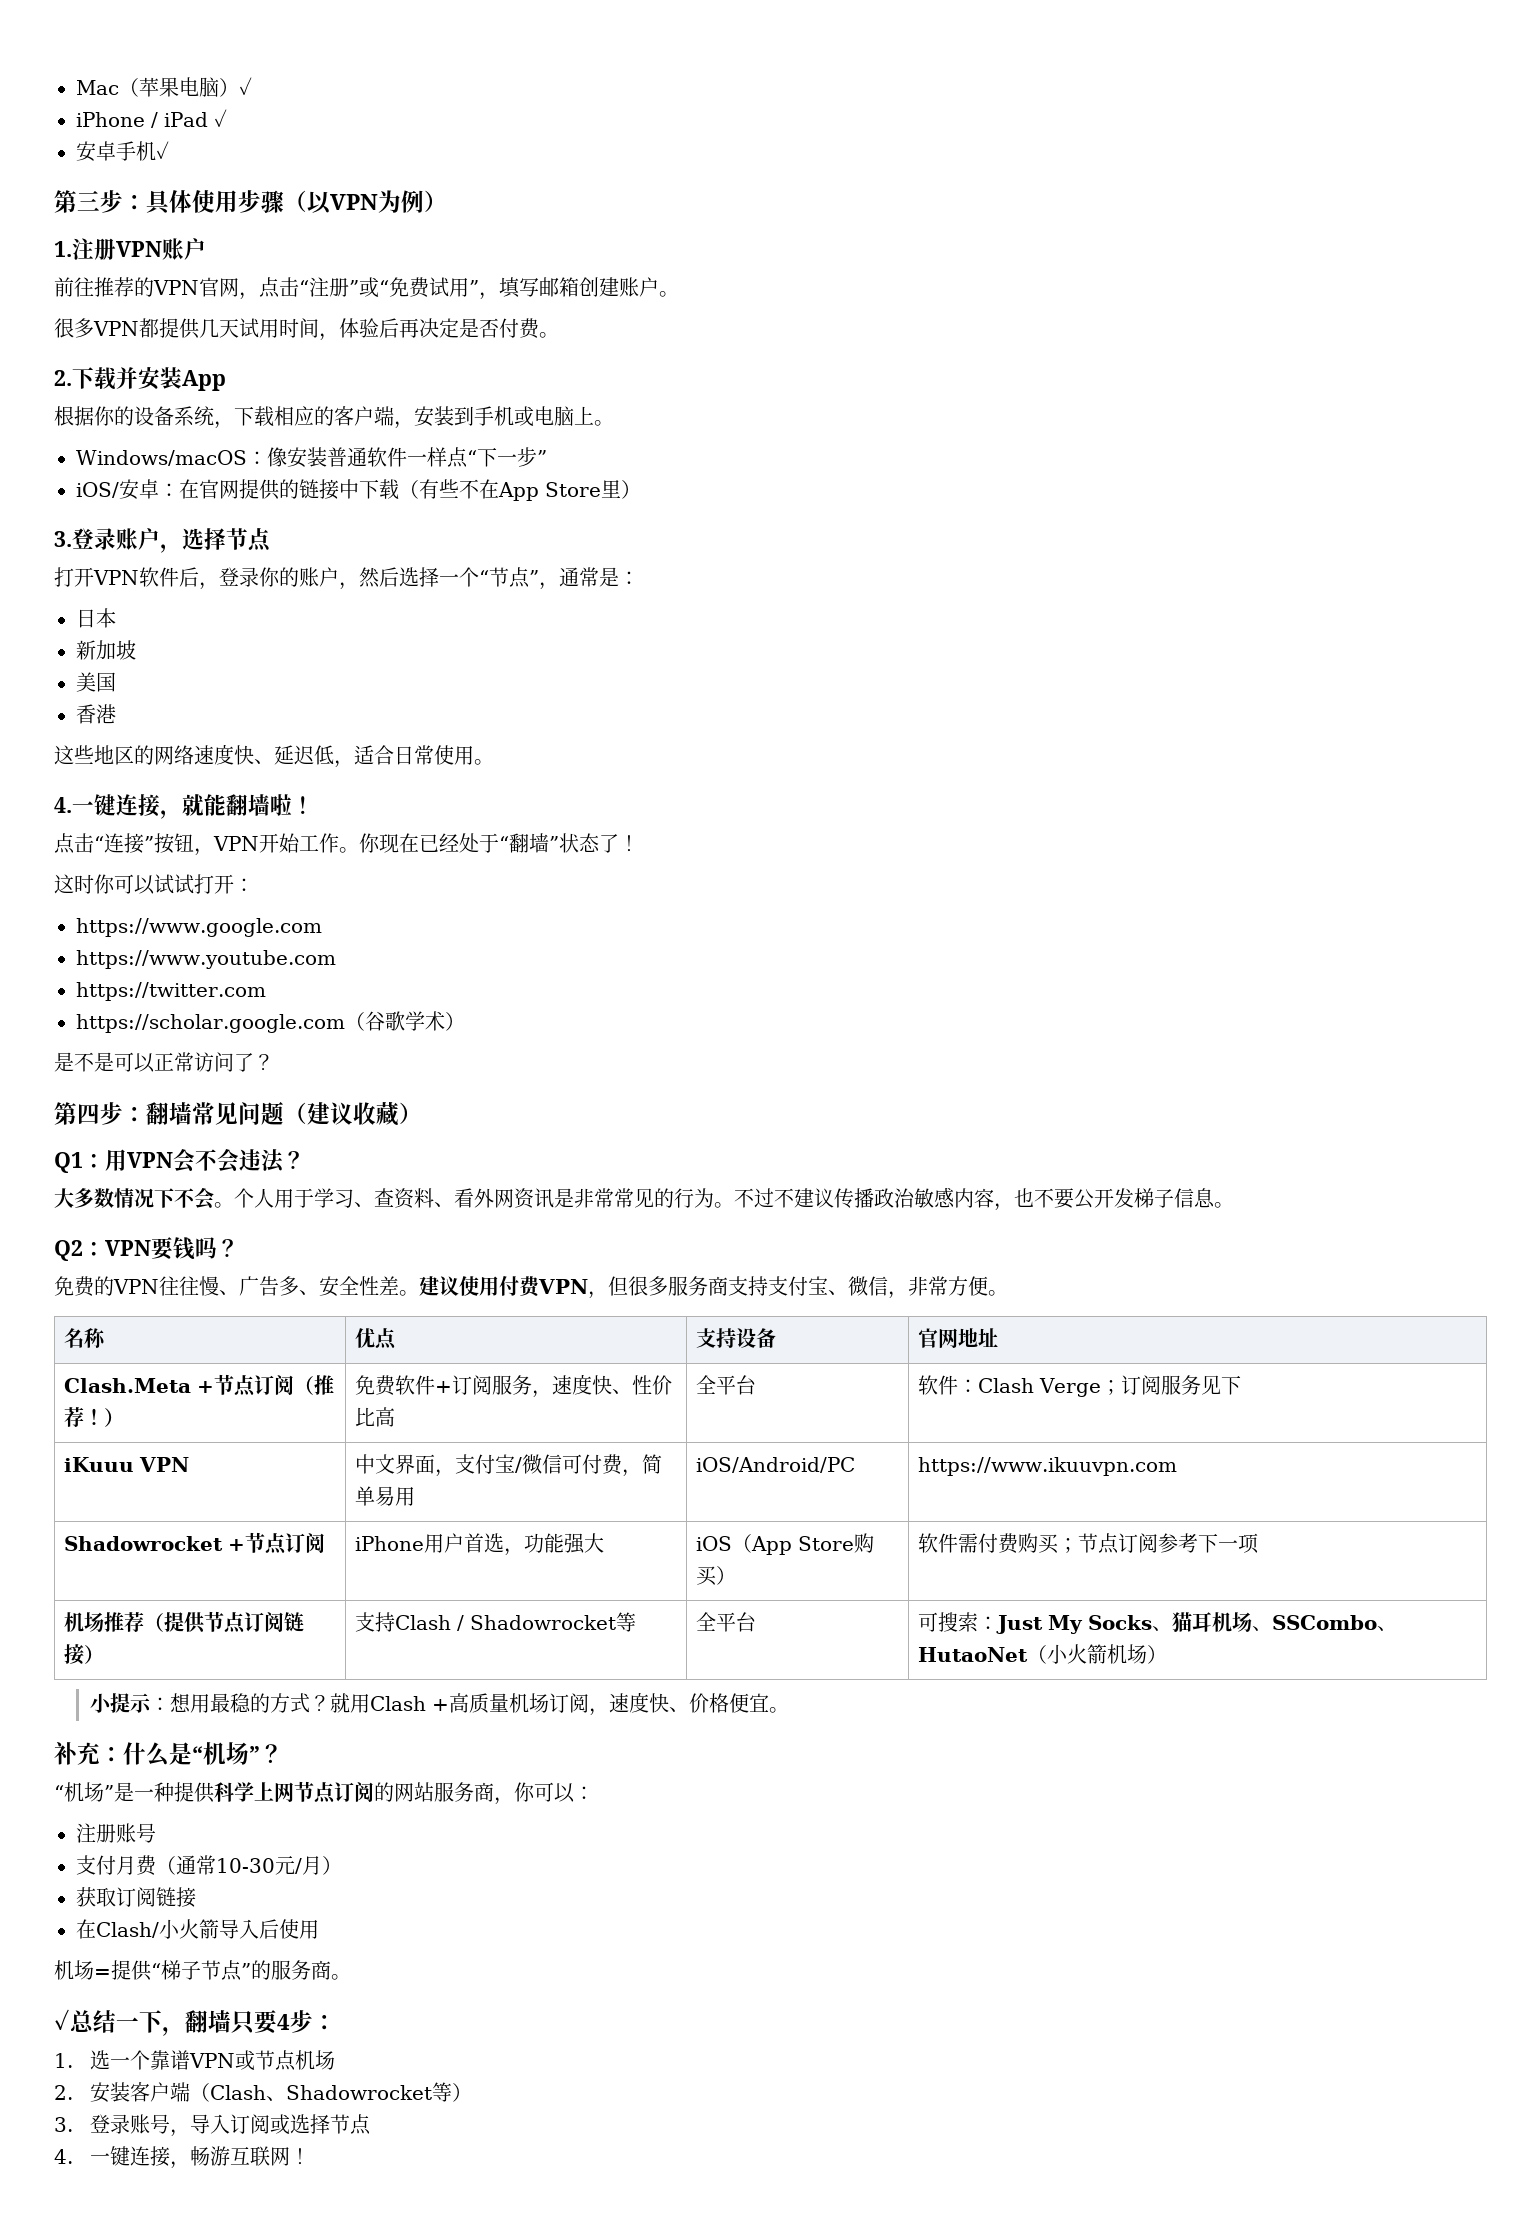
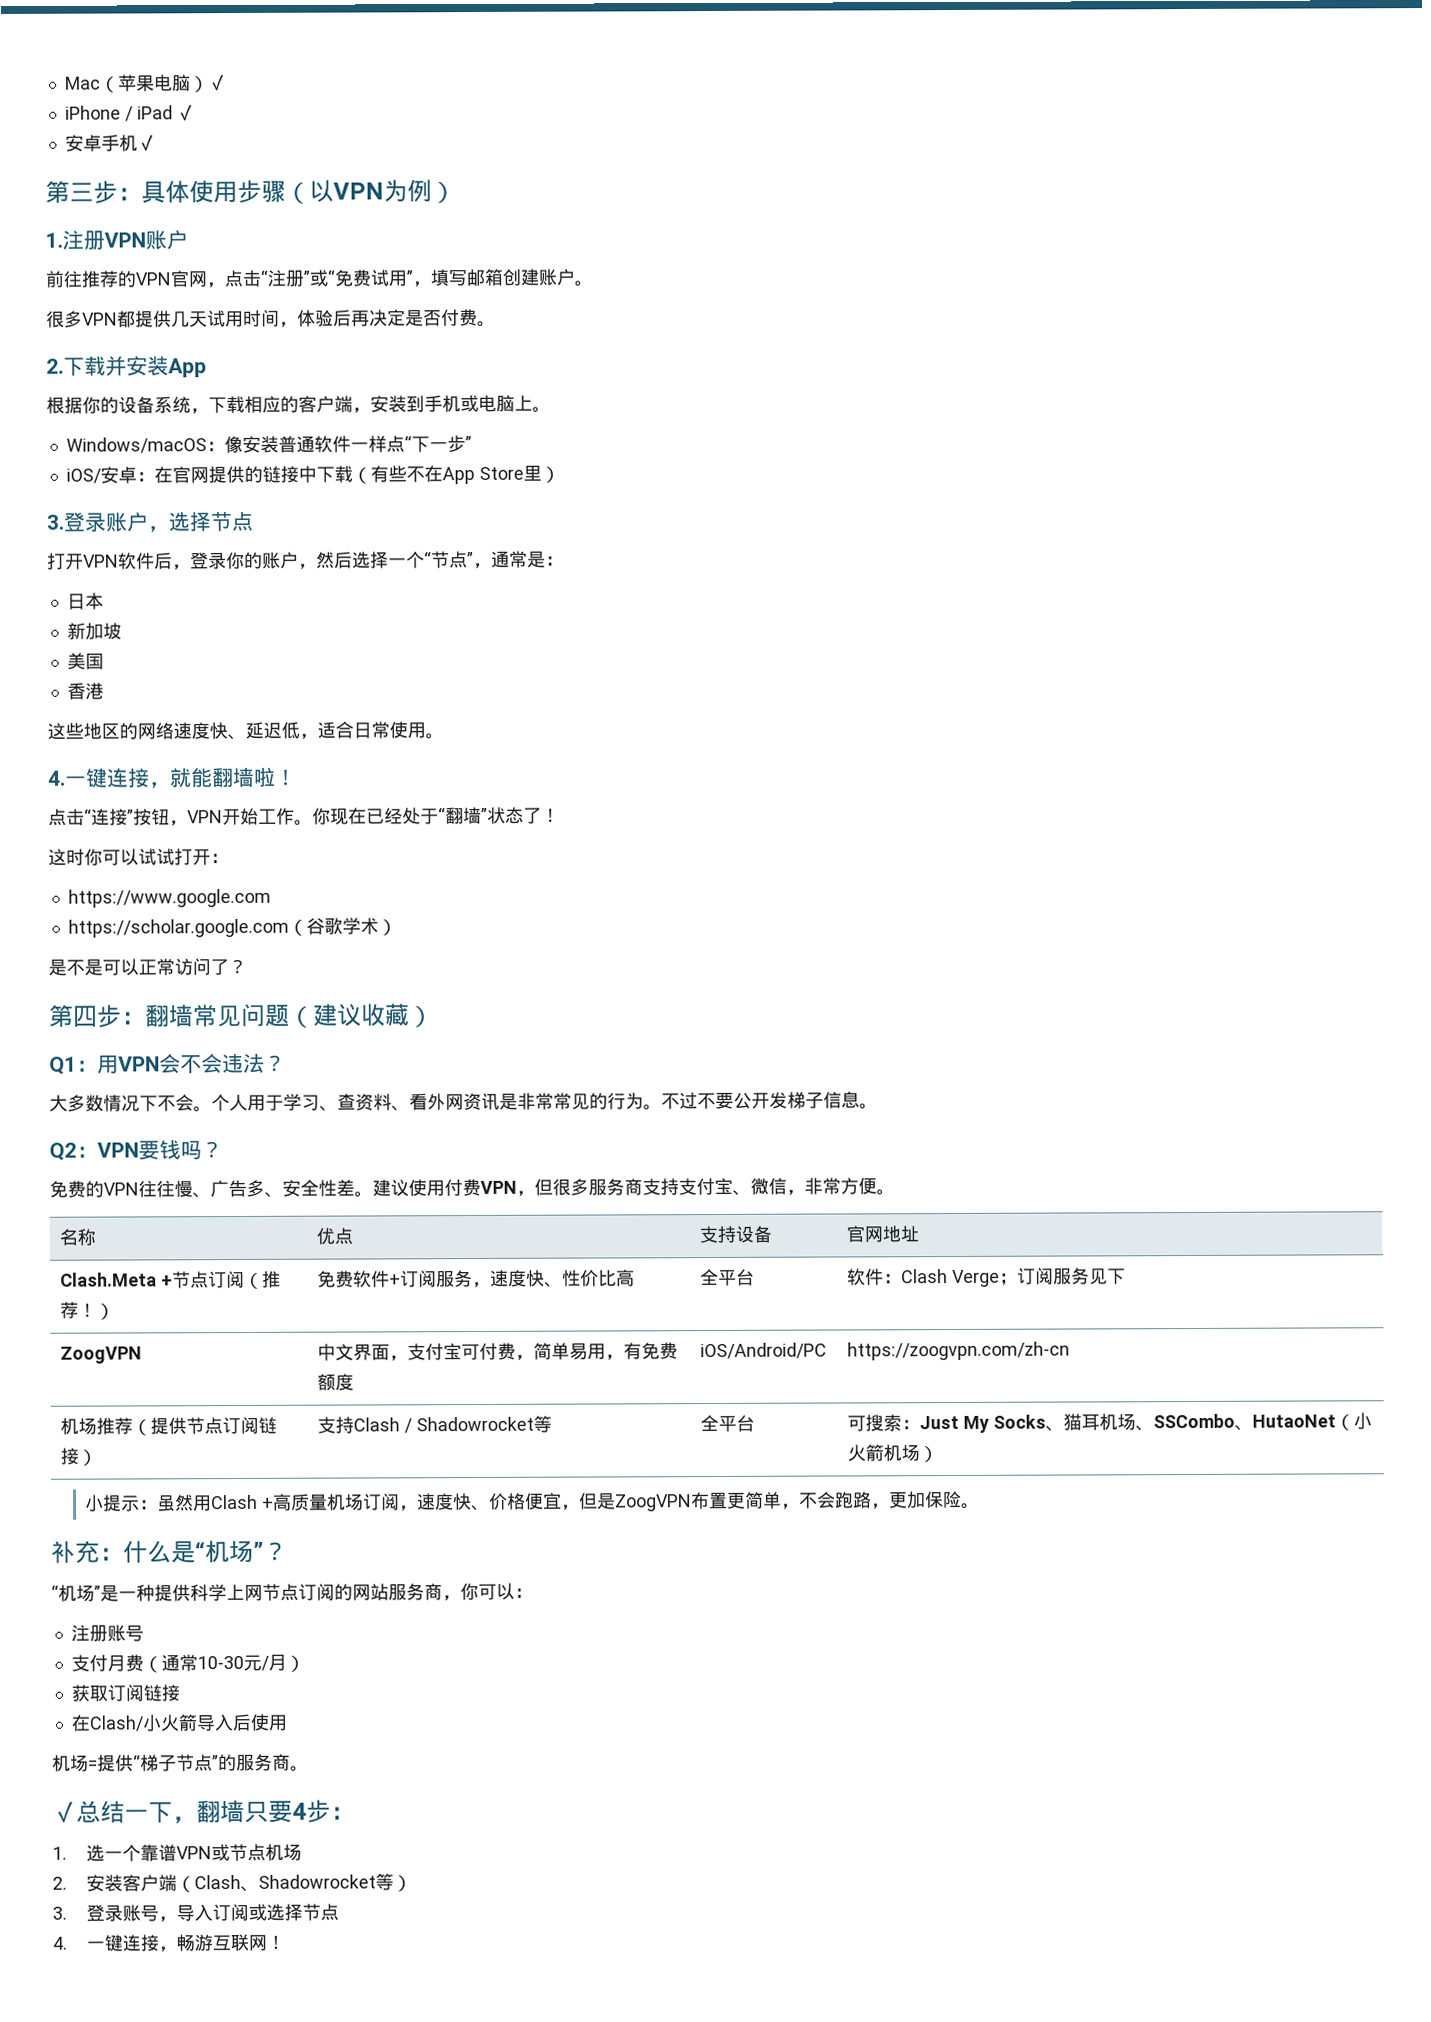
[76,950,336,969] [76,982,266,1001] // https://www.youtube.com // https://twitter.com -> (271, 898) none
[794,1187,1054,1211] 建议传播政治敏感内容，也不 -> (716, 1101) none
[63,1457,189,1472] iKuuu VPN -> [60,1346,143,1364] ZoogVPN
[514,1454,562,1474] /微信 -> (463, 1352) none
[695,1457,855,1473] [917,1457,1177,1476] [63,1532,325,1555] [354,1533,604,1556] [695,1533,874,1555] [695,1566,736,1586] [917,1533,1259,1554] | iOS/Android/PC | https://www.ikuuvpn.com // Shadowrocket +节点订阅 | iPhone用户首选，功能强大 | iOS（App Store购买） | 软件需付费购买；节点订阅参考下一项 -> [605,1342,679,1361] [317,1373,355,1391] [700,1342,828,1360] [847,1341,1071,1361] ，有免费额度 | iOS/Android/PC | https://zoogvpn.com/zh-cn
[170,1693,351,1713] 想用最稳的方式？就 -> [157,1494,195,1512] 虽然
(770, 1702) none -> [561,1490,963,1512] ，但是ZoogVPN布置更简单，不会跑路，更加保险

